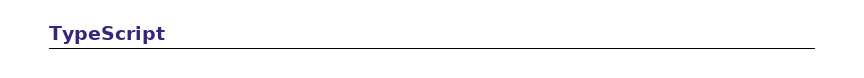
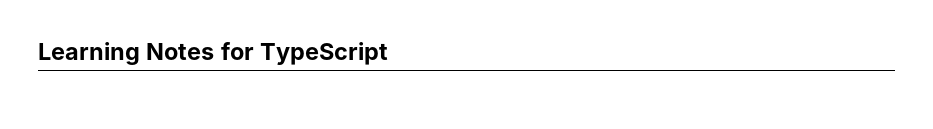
(49, 35) none -> [38,42,254,65] Learning Notes for

